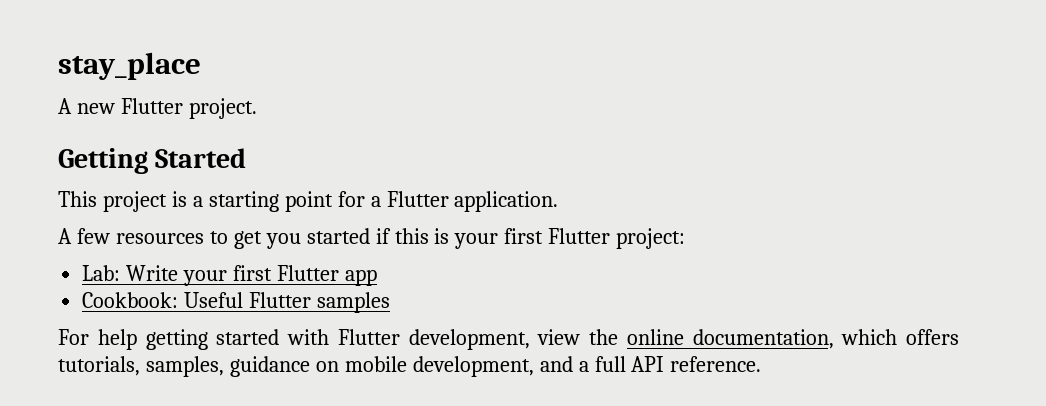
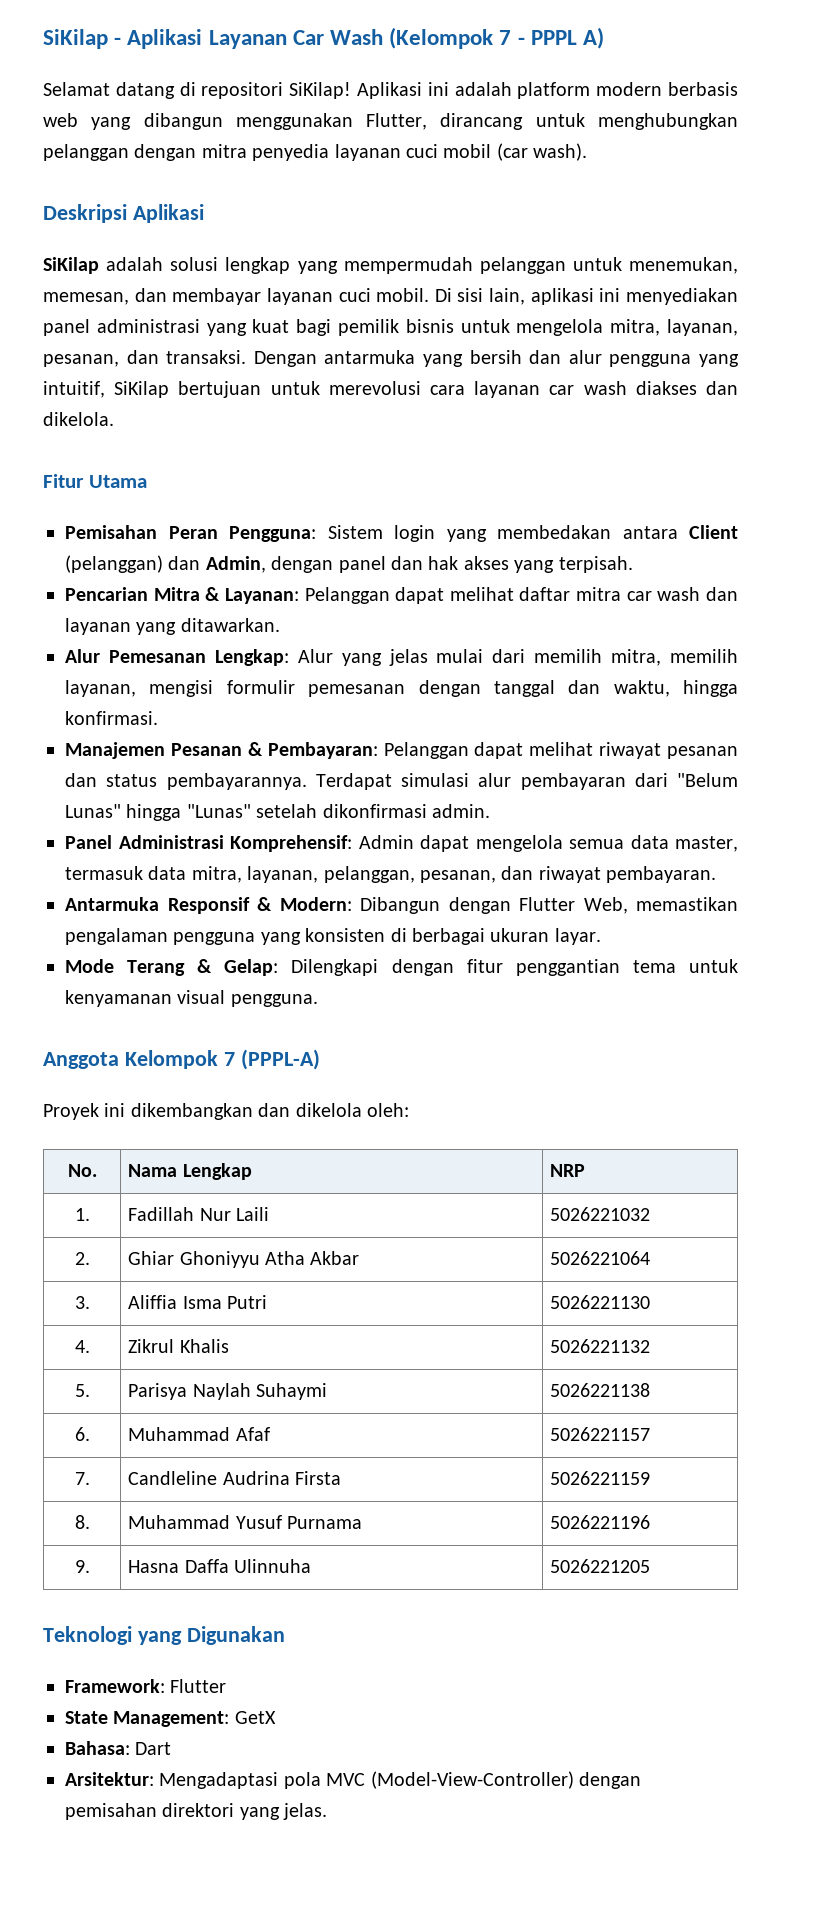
[58,52,201,80] [58,98,257,119] [58,148,247,174] [58,191,559,212] [58,228,686,249] [82,265,377,286] [82,292,391,313] [58,329,959,350] [58,356,762,377] stay_place // A new Flutter project. // Getting Started // This project is a starting point for a Flutter application. // A few resources to get you started if this is your first Flutter project: // Lab: Write your first Flutter app // Cookbook: Useful Flutter samples // For help getting started with Flutter development, view the online documentation, which offers tutorials, samples, guidance on mobile development, and a full API reference. -> [43,27,605,49] [43,82,738,99] [43,113,738,130] [43,143,588,161] [43,204,204,223] [43,257,738,274] [43,288,738,305] [43,319,738,336] [43,350,740,367] [43,381,739,398] [43,412,114,426] [43,474,147,488] [65,525,738,542] [65,555,633,573] [65,587,738,604] [65,618,280,635] [65,649,738,666] [65,680,738,697] [65,711,158,725] [65,742,738,759] [65,773,738,790] [65,804,490,821] [65,835,738,852] [65,866,717,883] [65,897,738,914] [65,928,601,945] [65,959,738,976] [65,990,318,1007] [43,1049,320,1070] [43,1103,409,1120] [67,1164,97,1177] [128,1163,252,1180] [550,1164,586,1177] [74,1208,90,1221] [128,1207,270,1221] [550,1207,651,1221] [74,1252,90,1265] [128,1251,360,1268] [550,1251,651,1265] [74,1296,90,1309] [128,1295,268,1309] [550,1295,651,1309] [74,1340,90,1353] [128,1339,229,1353] [550,1339,651,1353] [74,1384,90,1397] [128,1383,328,1400] [550,1383,651,1397] [74,1427,90,1441] [128,1427,270,1441] [550,1427,651,1441] [74,1472,90,1485] [128,1471,342,1485] [550,1471,651,1485] [74,1515,90,1529] [128,1515,363,1529] [550,1515,651,1529] [74,1560,90,1573] [128,1559,312,1573] [550,1559,651,1573] [43,1626,285,1645] [65,1679,227,1693] [65,1711,276,1727] [65,1741,172,1755] [65,1771,641,1789] [65,1803,328,1820] SiKilap - Aplikasi Layanan Car Wash (Kelompok 7 - PPPL A) // Selamat datang di repositori SiKilap! Aplikasi ini adalah platform modern berbasis web yang dibangun menggunakan Flutter, dirancang untuk menghubungkan pelanggan dengan mitra penyedia layanan cuci mobil (car wash). // Deskripsi Aplikasi // SiKilap adalah solusi lengkap yang mempermudah pelanggan untuk menemukan, memesan, dan membayar layanan cuci mobil. Di sisi lain, aplikasi ini menyediakan panel administrasi yang kuat bagi pemilik bisnis untuk mengelola mitra, layanan, pesanan, dan transaksi. Dengan antarmuka yang bersih dan alur pengguna yang intuitif, SiKilap bertujuan untuk merevolusi cara layanan car wash diakses dan dikelola. // Fitur Utama // Pemisahan Peran Pengguna: Sistem login yang membedakan antara Client (pelanggan) dan Admin, dengan panel dan hak akses yang terpisah. // Pencarian Mitra & Layanan: Pelanggan dapat melihat daftar mitra car wash dan layanan yang ditawarkan. // Alur Pemesanan Lengkap: Alur yang jelas mulai dari memilih mitra, memilih layanan, mengisi formulir pemesanan dengan tanggal dan waktu, hingga konfirmasi. // Manajemen Pesanan & Pembayaran: Pelanggan dapat melihat riwayat pesanan dan status pembayarannya. Terdapat simulasi alur pembayaran dari "Belum Lunas" hingga "Lunas" setelah dikonfirmasi admin. // Panel Administrasi Komprehensif: Admin dapat mengelola semua data master, termasuk data mitra, layanan, pelanggan, pesanan, dan riwayat pembayaran. // Antarmuka Responsif & Modern: Dibangun dengan Flutter Web, memastikan pengalaman pengguna yang konsisten di berbagai ukuran layar. // Mode Terang & Gelap: Dilengkapi dengan fitur penggantian tema untuk kenyamanan visual pengguna. // Anggota Kelompok 7 (PPPL-A) // Proyek ini dikembangkan dan dikelola oleh: // No. | Nama Lengkap | NRP // 1. | Fadillah Nur Laili | 5026221032 // 2. | Ghiar Ghoniyyu Atha Akbar | 5026221064 // 3. | Aliffia Isma Putri | 5026221130 // 4. | Zikrul Khalis | 5026221132 // 5. | Parisya Naylah Suhaymi | 5026221138 // 6. | Muhammad Afaf | 5026221157 // 7. | Candleline Audrina Firsta | 5026221159 // 8. | Muhammad Yusuf Purnama | 5026221196 // 9. | Hasna Daffa Ulinnuha | 5026221205 // Teknologi yang Digunakan // Framework: Flutter // State Management: GetX // Bahasa: Dart // Arsitektur: Mengadaptasi pola MVC (Model-View-Controller) dengan pemisahan direktori yang jelas.

